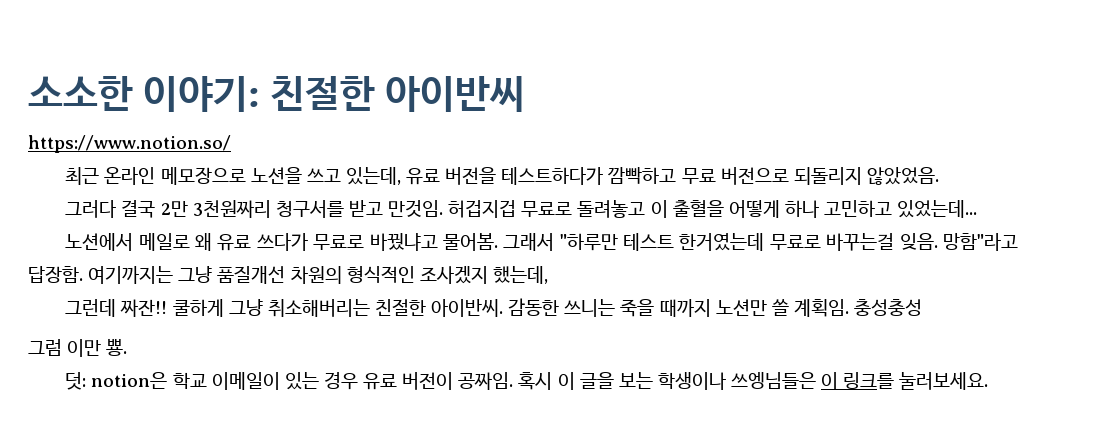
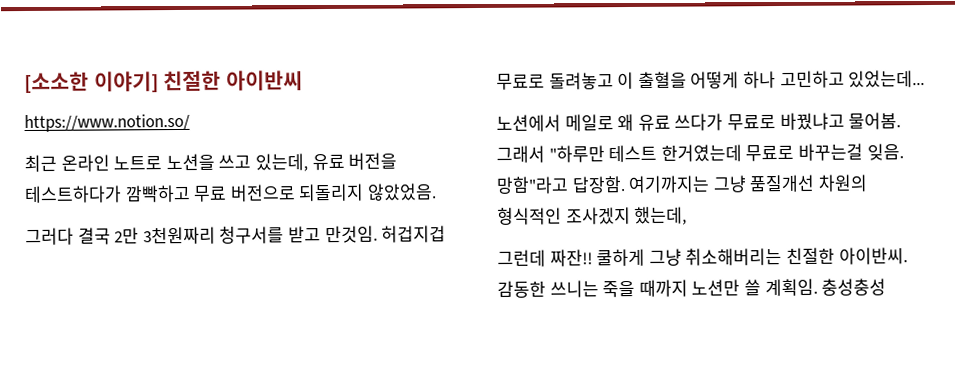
[28,76,260,112] 소소한 이야기: -> [24,71,159,94] [소소한 이야기]
[160,167,246,185] 메모장으로 -> [113,155,163,170] 노트로
[28,338,128,357] [65,372,989,390] // 그럼 이만 뿅. // 덧: notion은 학교 이메일이 있는 경우 유료 버전이 공짜임. 혹시 이 글을 보는 학생이나 쓰엥님들은 이 링크를 눌러보세요. -> (887, 287) none

